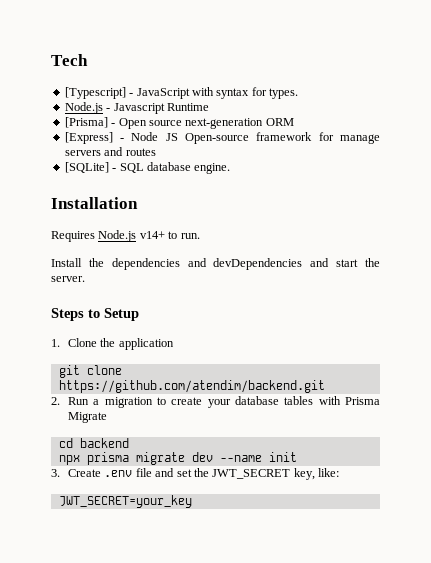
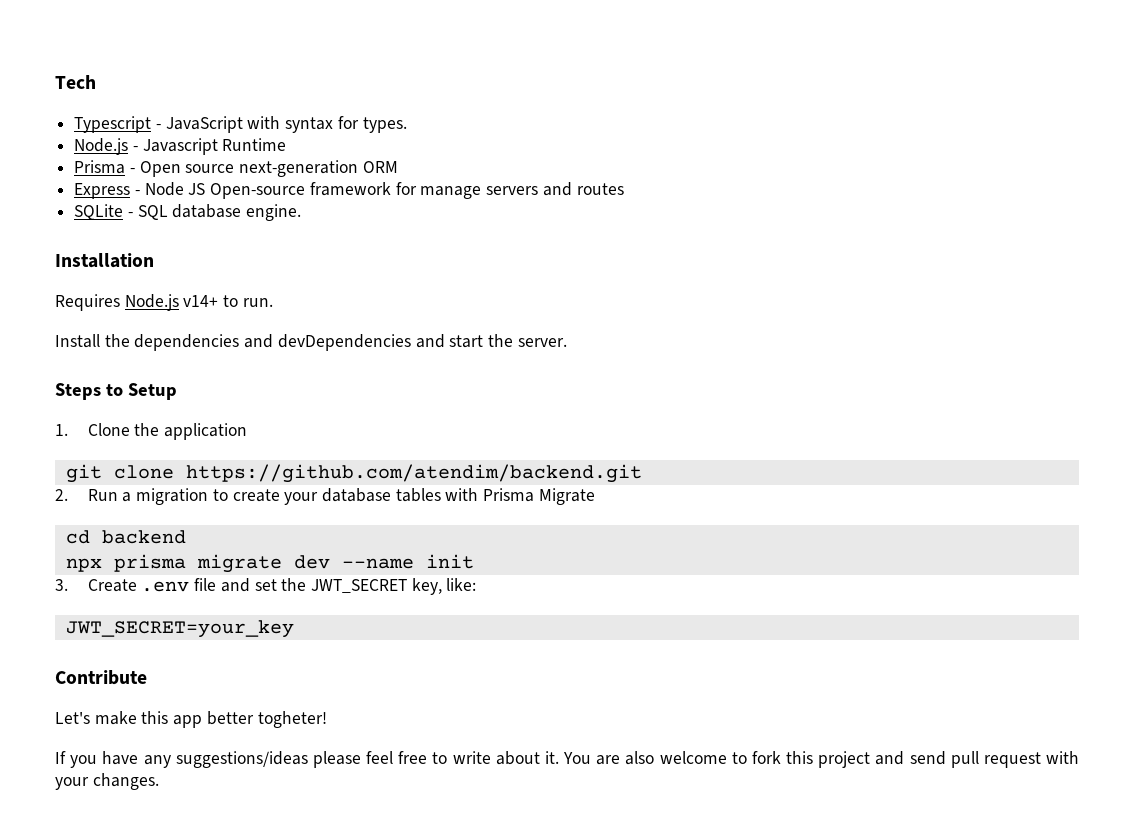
[64,87,126,99] [Typescript] -> [74,116,152,133] Typescript
[64,117,108,128] [Prisma] -> [74,160,126,174] Prisma
[64,132,113,144] [Express] -> [74,183,131,199] Express
[64,162,109,173] [SQLite] -> [74,204,124,220] SQLite
(192, 501) none -> [55,670,147,685] [55,711,327,728] [55,751,1079,768] [55,773,159,790] // Contribute // Let's make this app better togheter! // If you have any suggestions/ideas please feel free to write about it. You are also welcome to fork this project and send pull request with your changes.

